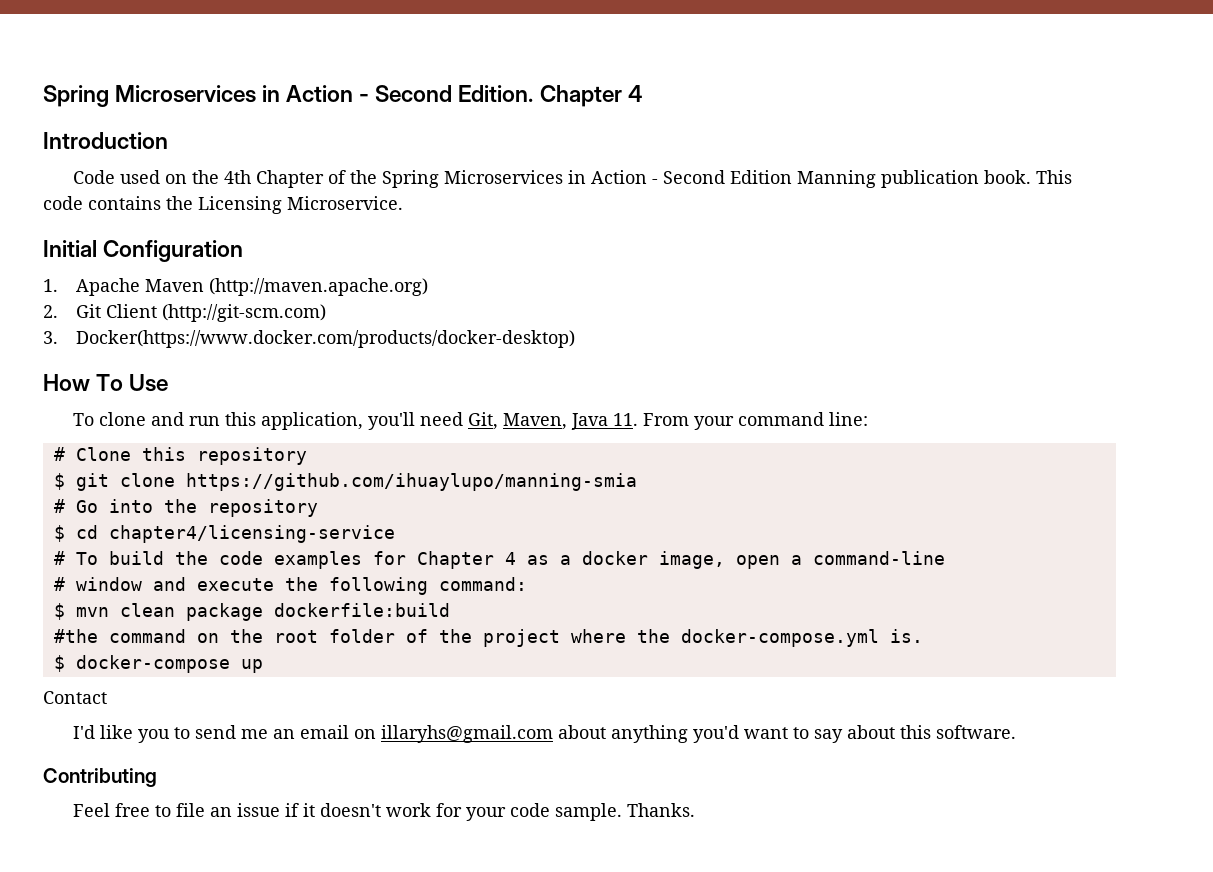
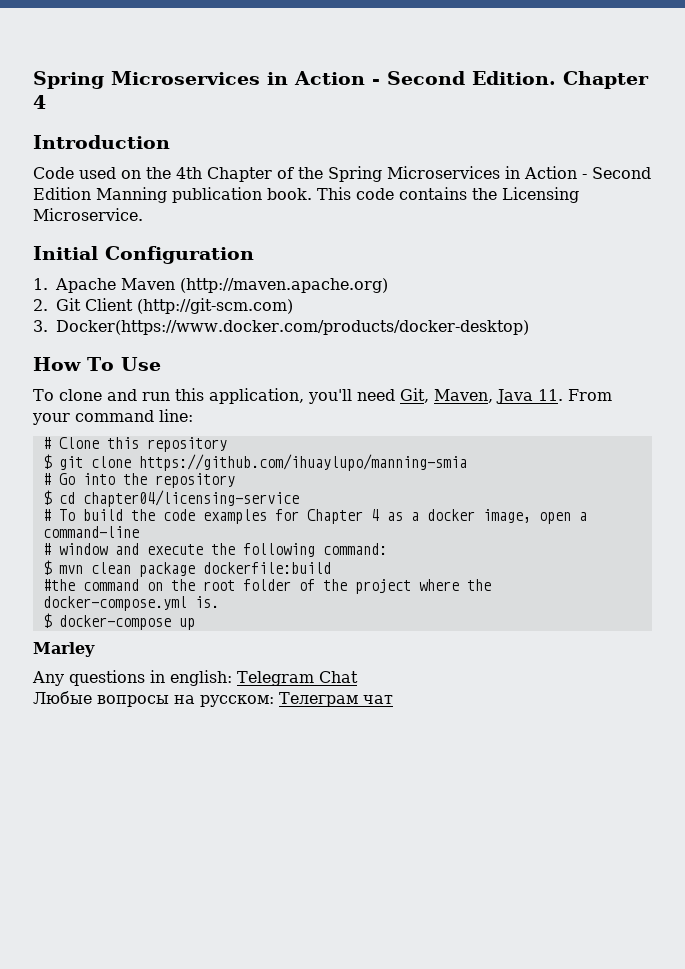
[108,525,395,543] chapter4/licensing-service -> [82,490,299,507] chapter04/licensing-service
[43,691,107,704] [73,725,1017,743] [43,768,157,787] [73,803,696,821] Contact // I'd like you to send me an email on illaryhs@gmail.com about anything you'd want to say about this software. // Contributing // Feel free to file an issue if it doesn't work for your code sample. Thanks. -> [33,642,95,657] [32,670,358,686] [33,691,393,707] Marley // Any questions in english: Telegram Chat // Любые вопросы на русском: Телеграм чат

